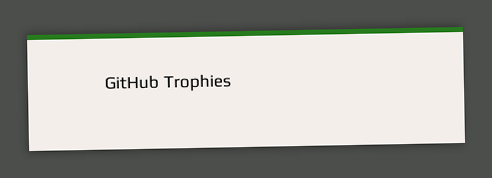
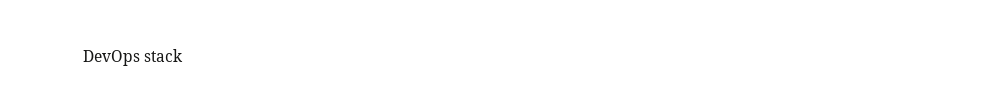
[104,74,232,92] GitHub Trophies -> [83,49,184,66] DevOps stack

